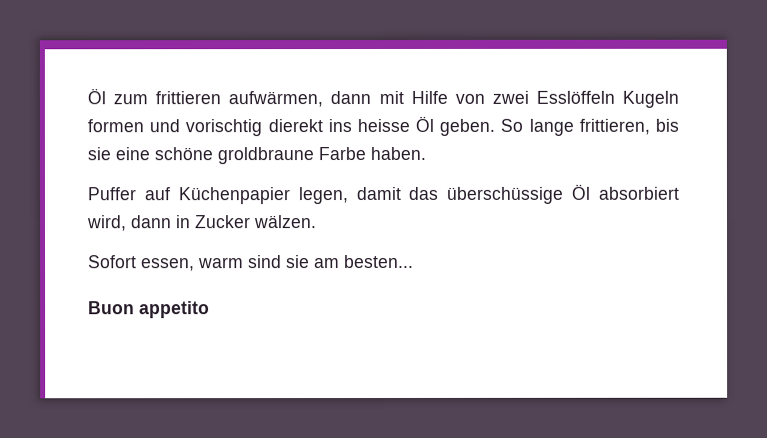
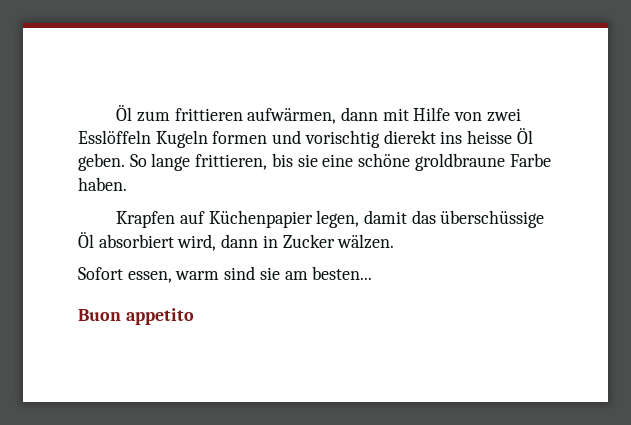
[87,187,136,201] Puffer -> [116,211,176,228] Krapfen

